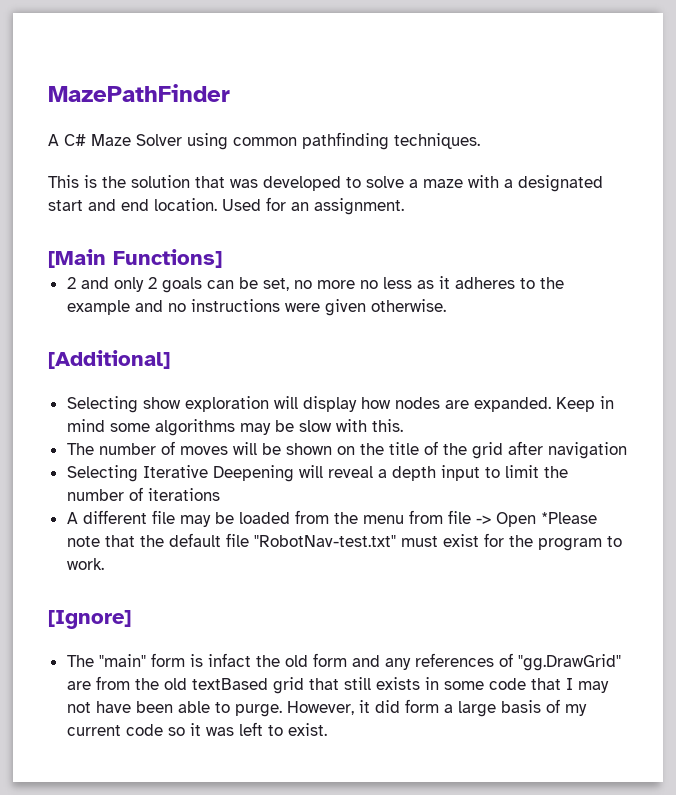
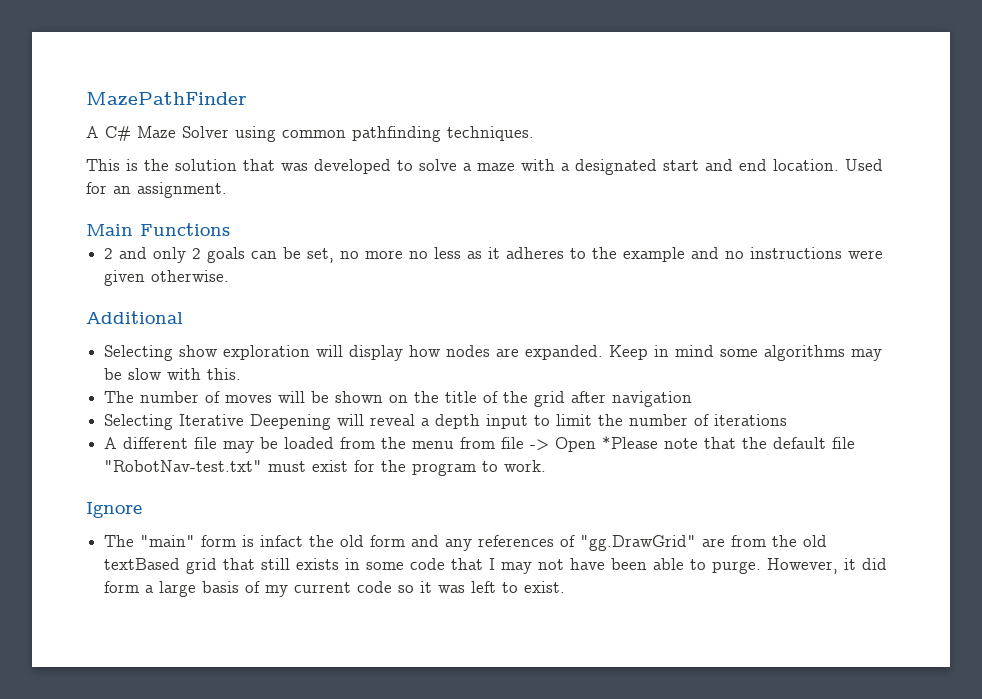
[48,249,222,268] [Main Functions] -> [86,223,230,236] Main Functions
[48,350,170,369] [Additional] -> [86,311,183,324] Additional
[48,610,131,629] [Ignore] -> [86,502,142,518] Ignore

